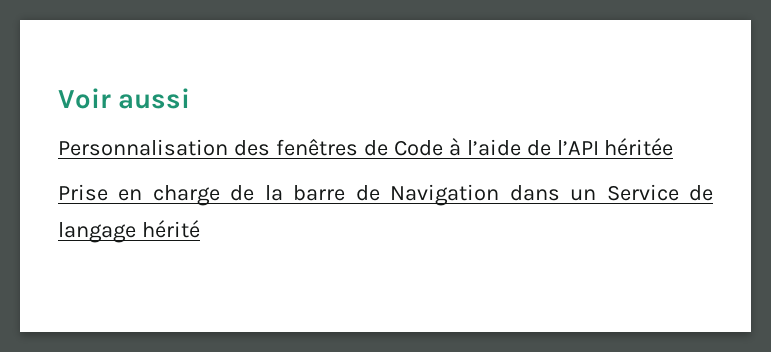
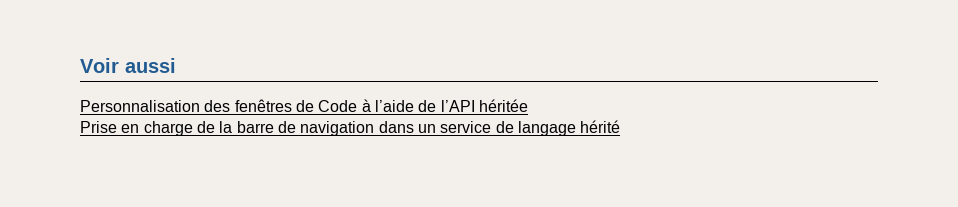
[390,184,500,206] Navigation -> [300,121,375,136] navigation
[606,184,679,201] Service -> [440,121,492,133] service

